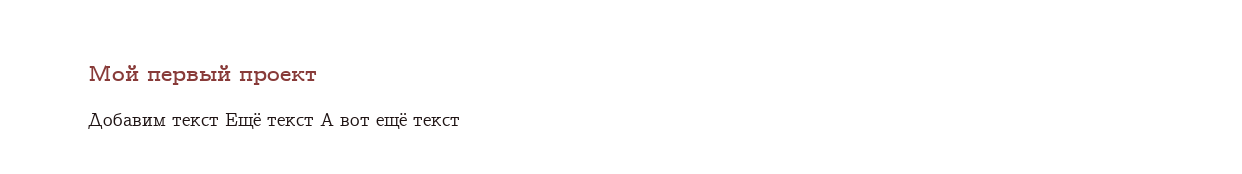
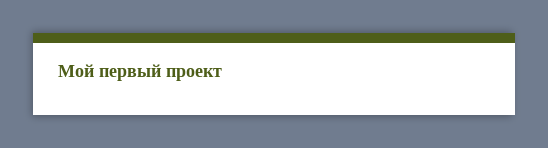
[88,113,460,129] // Добавим текст Ещё текст А вот ещё текст -> (222, 74) none

